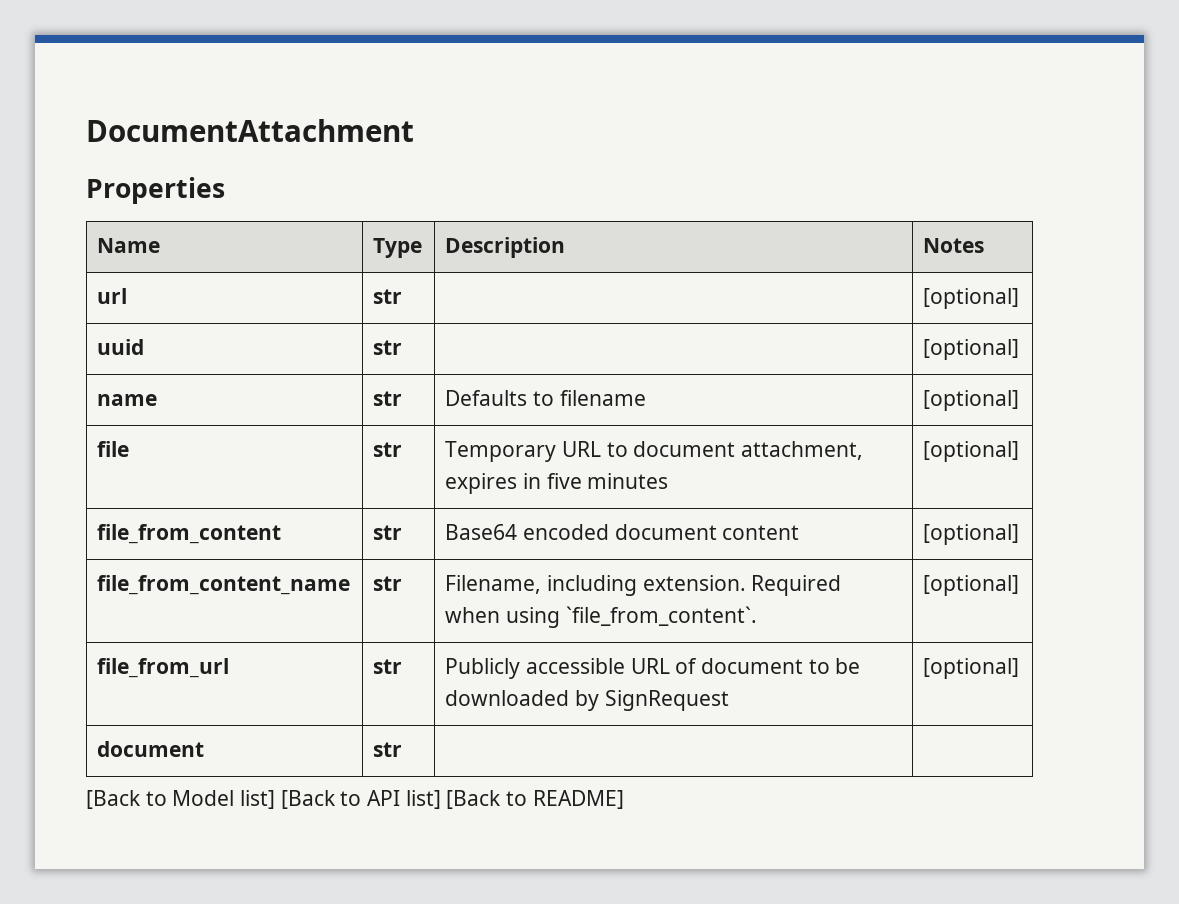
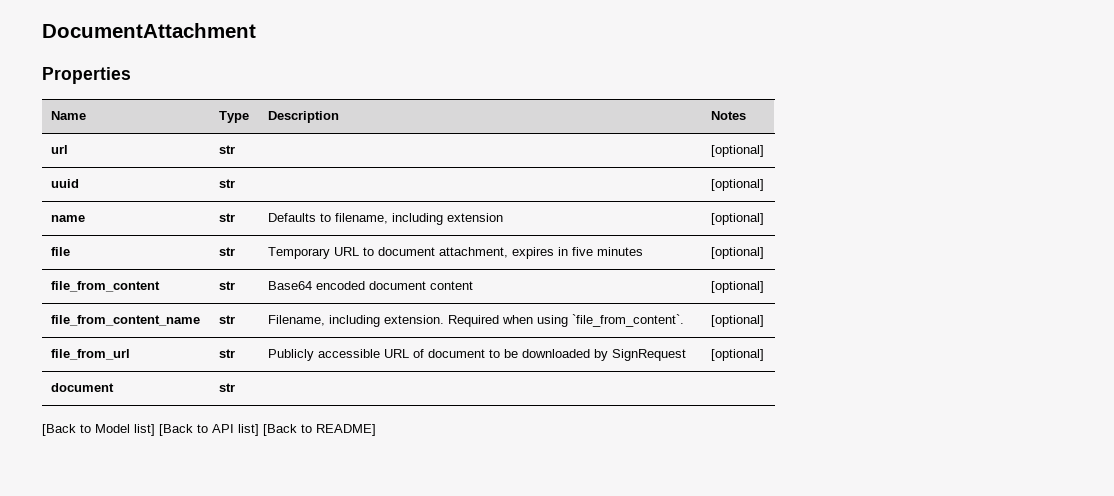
[559,390,646,406] filename -> [335,213,504,225] filename, including extension

